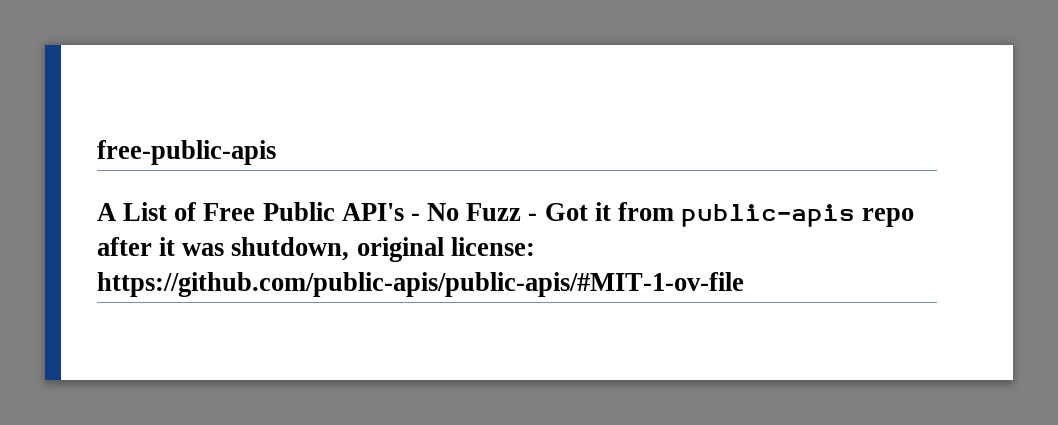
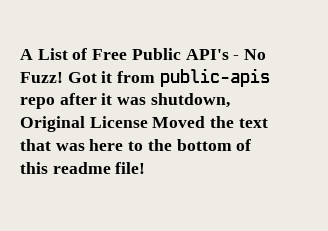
[97,140,276,165] free-public-apis // -> (20, 54) none
[466,203,538,221] Fuzz - -> [20,72,63,83] Fuzz!
[356,237,535,262] [97,272,744,297] original license: https://github.com/public-apis/public-apis/#MIT-1-ov-file -> [20,116,268,132] [20,139,252,151] [20,162,146,174] Original License Moved the text that was here to the bottom of this readme file!

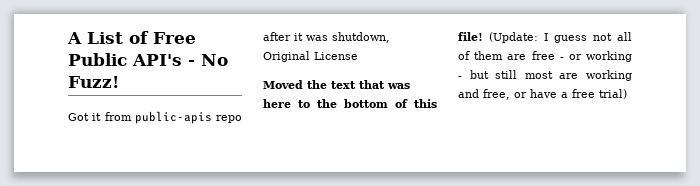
(63, 77) none -> (119, 82) //
(148, 122) none -> (358, 56) //
[52,162,146,174] readme file! -> [458,32,632,43] [458,51,632,62] [458,70,632,81] [458,89,627,100] file! (Update: I guess not all of them are free - or working - but still most are working and free, or have a free trial)

